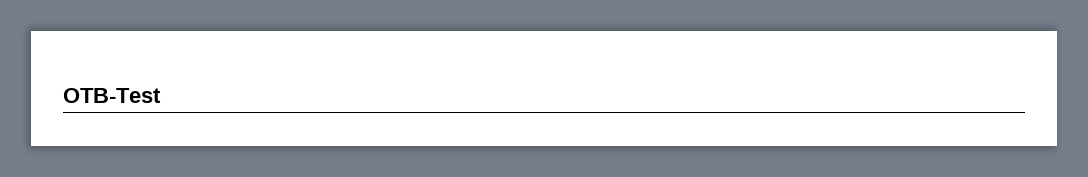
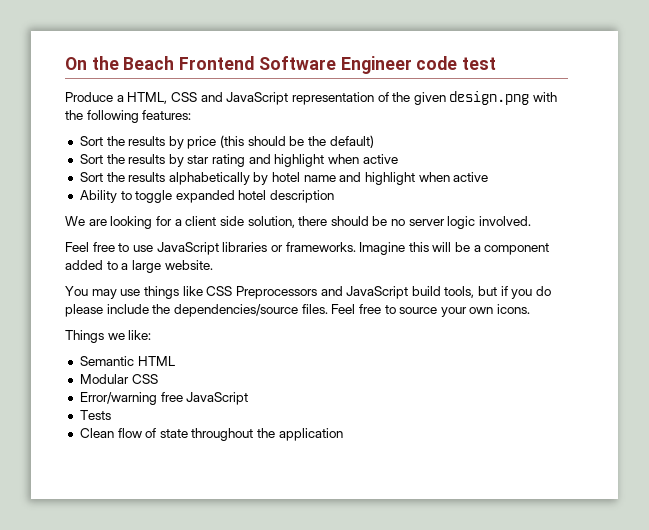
[63,88,161,103] OTB-Test -> [65,56,497,74] [65,91,558,105] [65,110,192,123] [79,135,374,149] [79,154,398,167] [79,172,489,185] [79,190,335,203] [65,216,532,229] [65,242,550,255] [65,260,213,273] [65,286,552,299] [65,304,531,317] [65,330,152,343] [79,356,175,366] [79,374,158,384] [79,392,249,405] [79,410,111,420] [79,428,343,441] On the Beach Frontend Software Engineer code test // Produce a HTML, CSS and JavaScript representation of the given design.png with the following features: // Sort the results by price (this should be the default) // Sort the results by star rating and highlight when active // Sort the results alphabetically by hotel name and highlight when active // Ability to toggle expanded hotel description // We are looking for a client side solution, there should be no server logic involved. // Feel free to use JavaScript libraries or frameworks. Imagine this will be a component added to a large website. // You may use things like CSS Preprocessors and JavaScript build tools, but if you do please include the dependencies/source files. Feel free to source your own icons. // Things we like: // Semantic HTML // Modular CSS // Error/warning free JavaScript // Tests // Clean flow of state throughout the application

